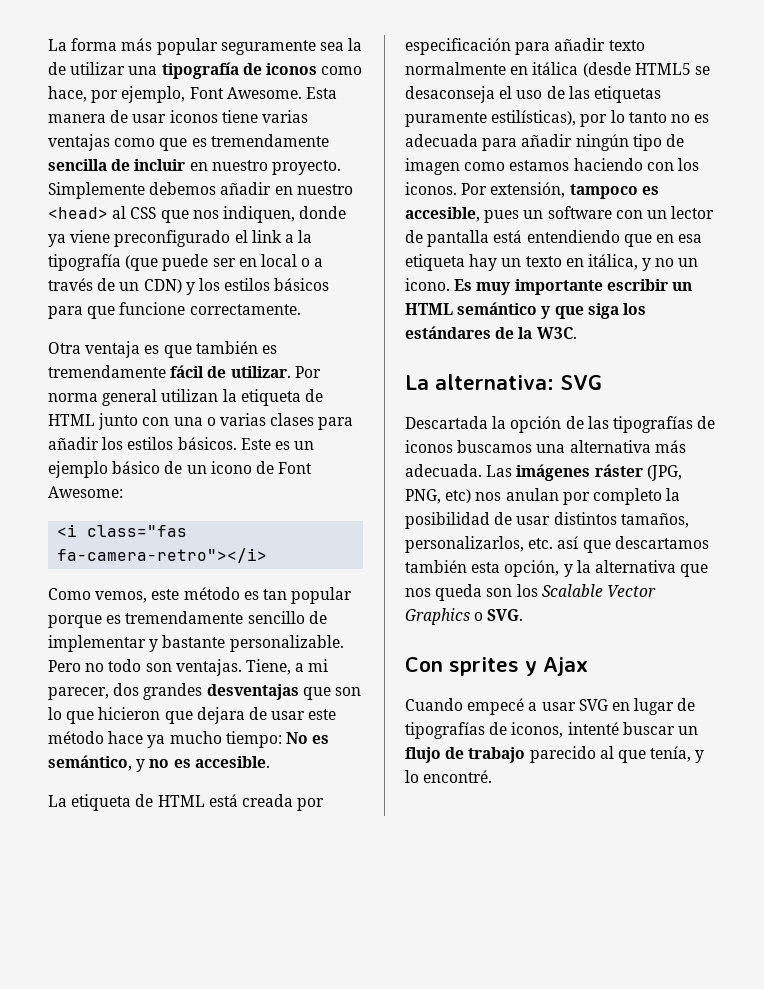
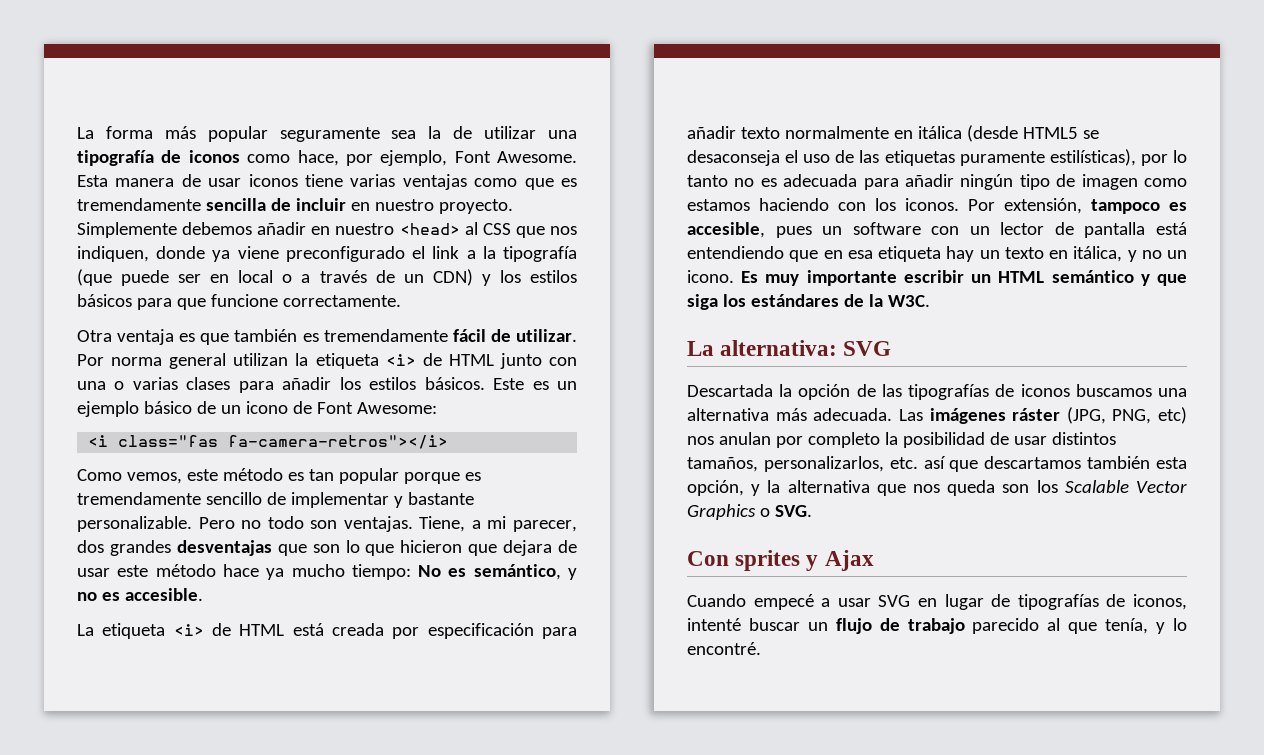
(301, 397) none -> [385,354,416,366] <i>
[57,548,268,563] fa-camera-retro"></i> -> [228,435,449,449] fa-camera-retros"></i>
(132, 802) none -> [173,624,204,636] <i>

